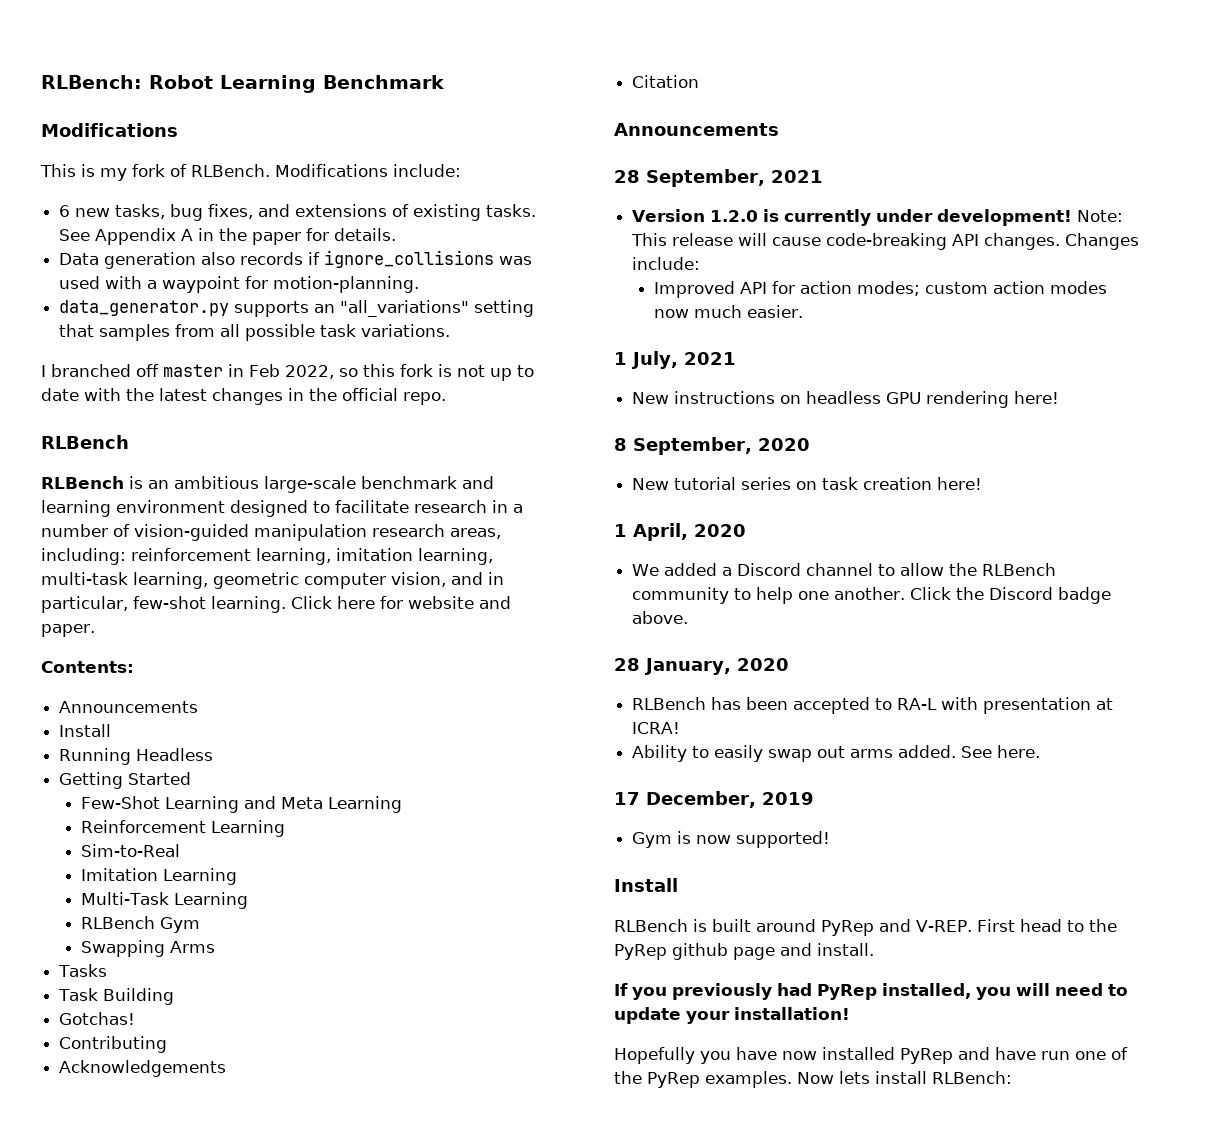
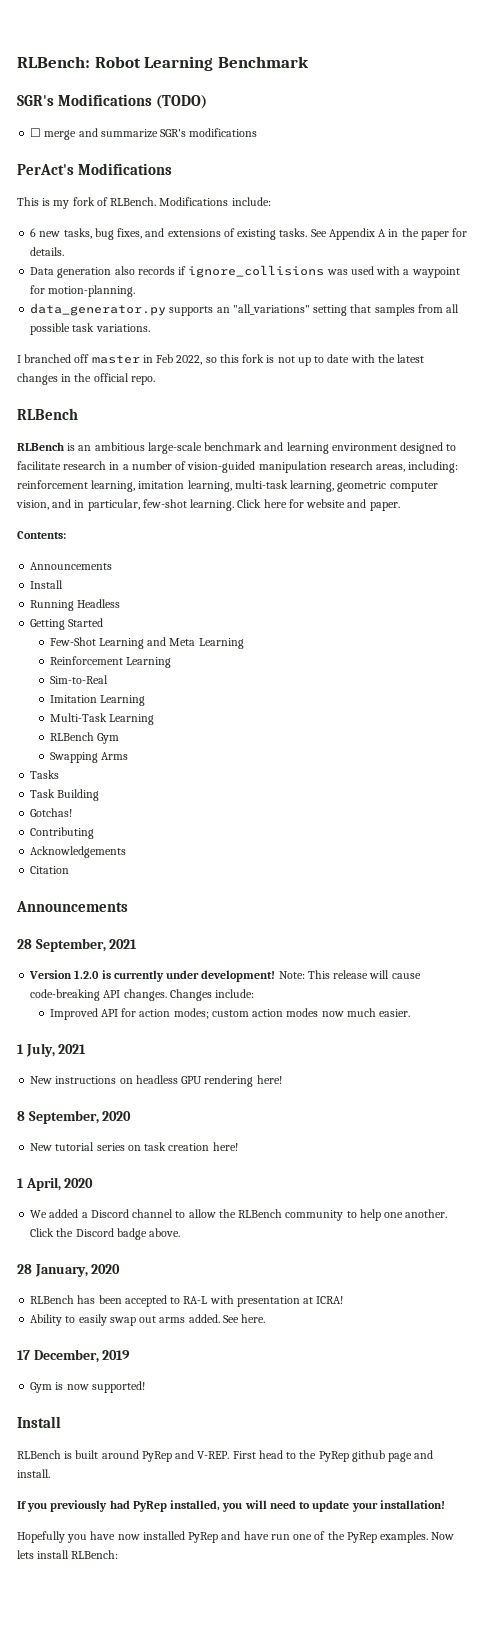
(444, 82) none -> [17,94,208,109] [30,128,258,140] [17,164,74,175] SGR's Modifications (TODO) // ☐ merge and summarize SGR's modifications // PerAct's

